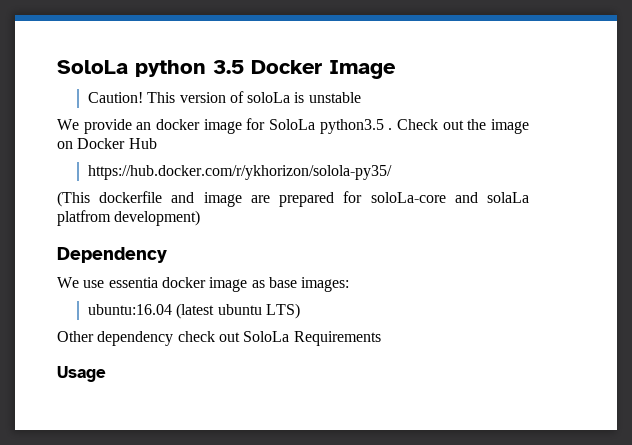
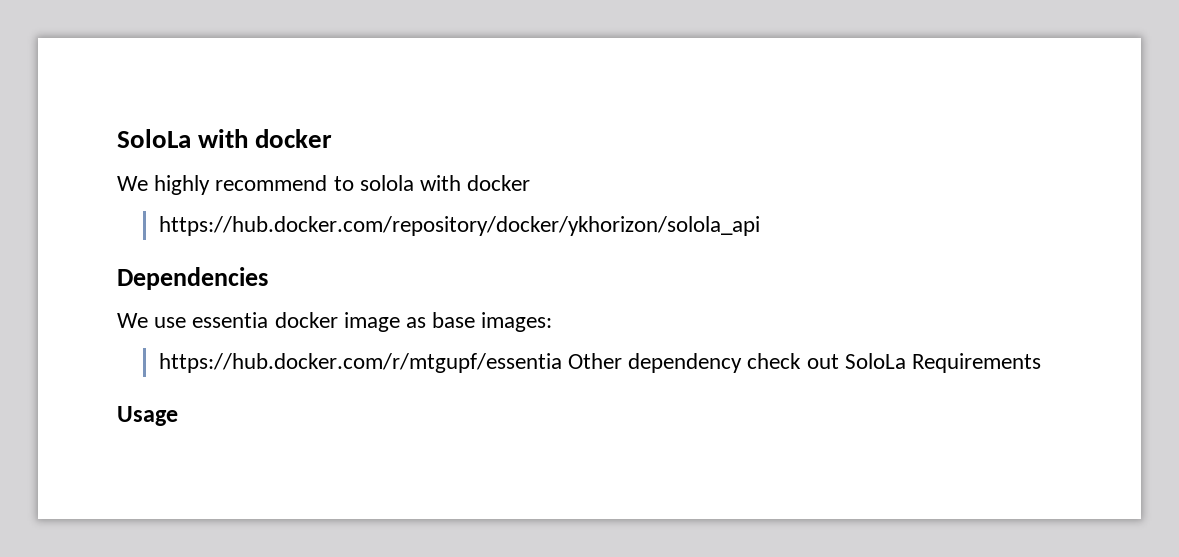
[57,60,396,79] [87,91,361,103] [57,118,530,134] [57,138,157,149] [87,165,392,180] [57,191,529,207] [57,210,201,226] [57,247,167,263] SoloLa python 3.5 Docker Image // Caution! This version of soloLa is unstable // We provide an docker image for SoloLa python3.5 . Check out the image on Docker Hub // https://hub.docker.com/r/ykhorizon/solola-py35/ // (This dockerfile and image are prepared for soloLa-core and solaLa platfrom development) // Dependency -> [117,129,333,148] [117,175,531,195] [158,216,760,236] [117,267,268,290] SoloLa with docker // We highly recommend to solola with docker // https://hub.docker.com/repository/docker/ykhorizon/solola_api // Dependencies
[87,303,300,319] ubuntu:16.04 (latest ubuntu LTS) // -> [158,353,562,373] https://hub.docker.com/r/mtgupf/essentia

